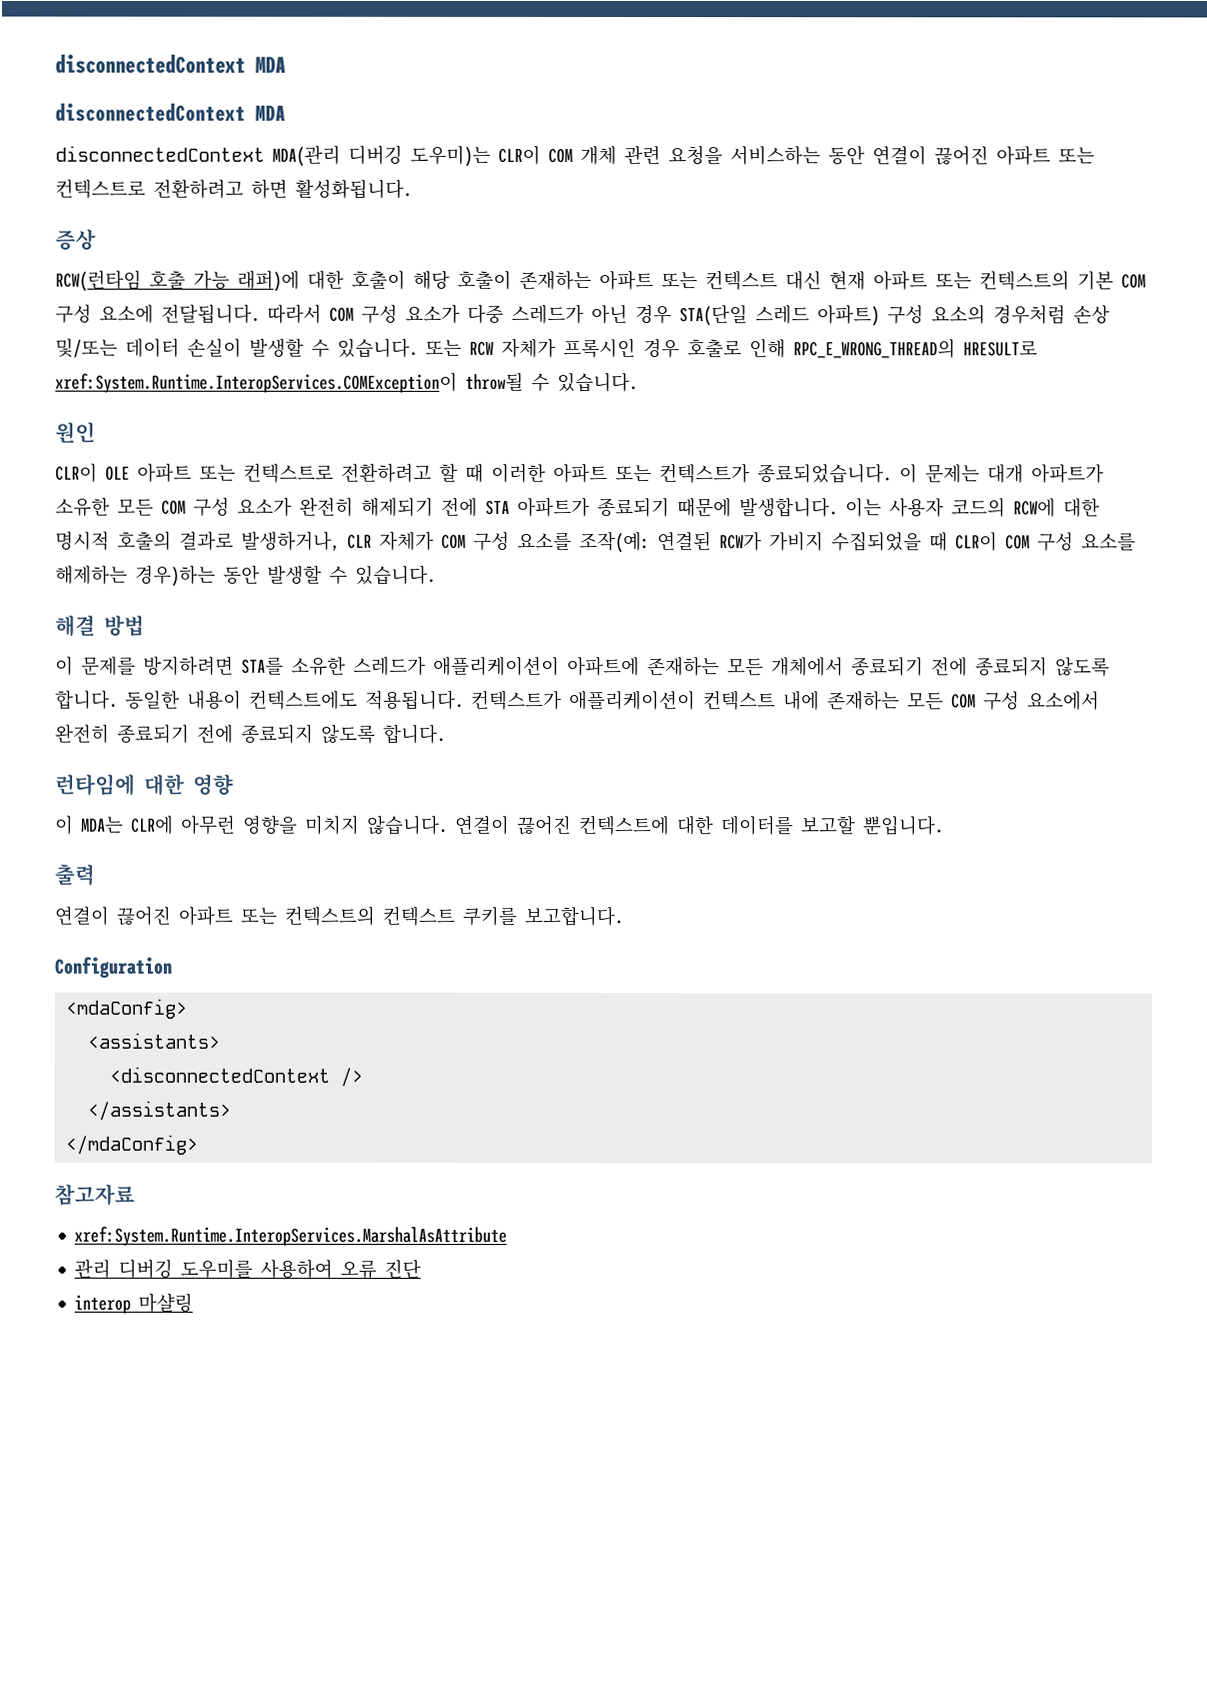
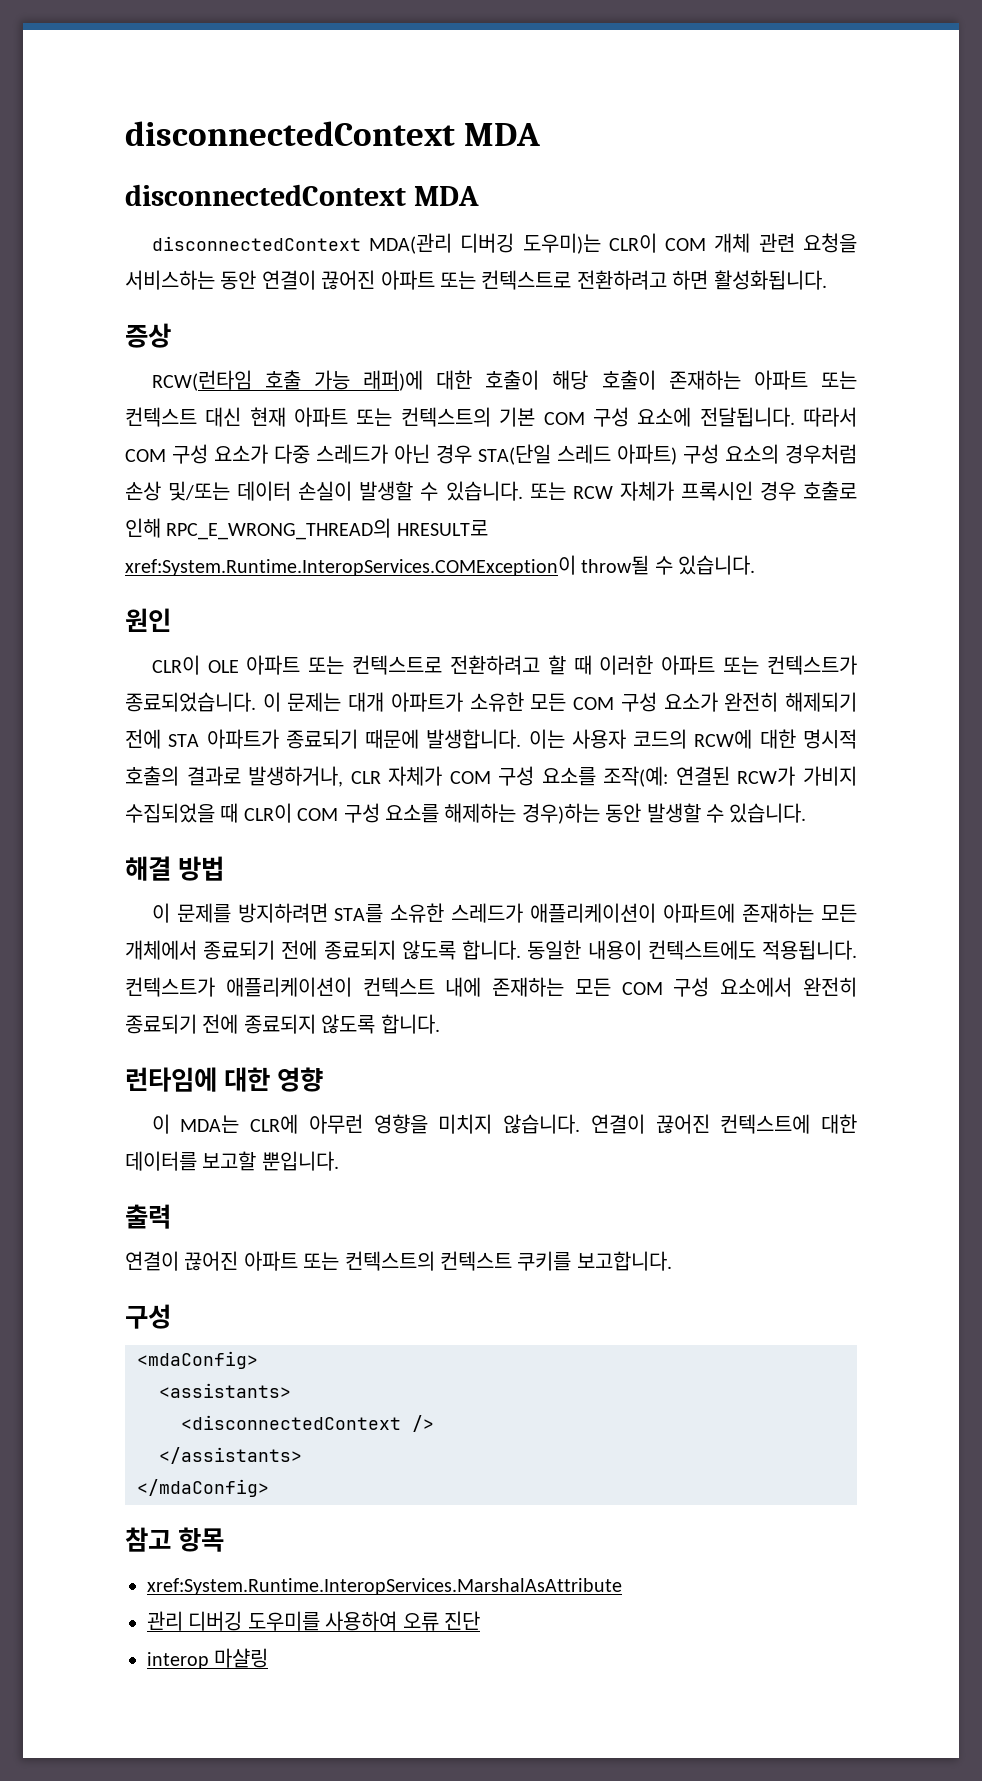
[54,956,172,979] Configuration -> [125,1304,171,1329] 구성
[54,1183,135,1206] 참고자료 -> [125,1527,224,1552] 참고 항목

